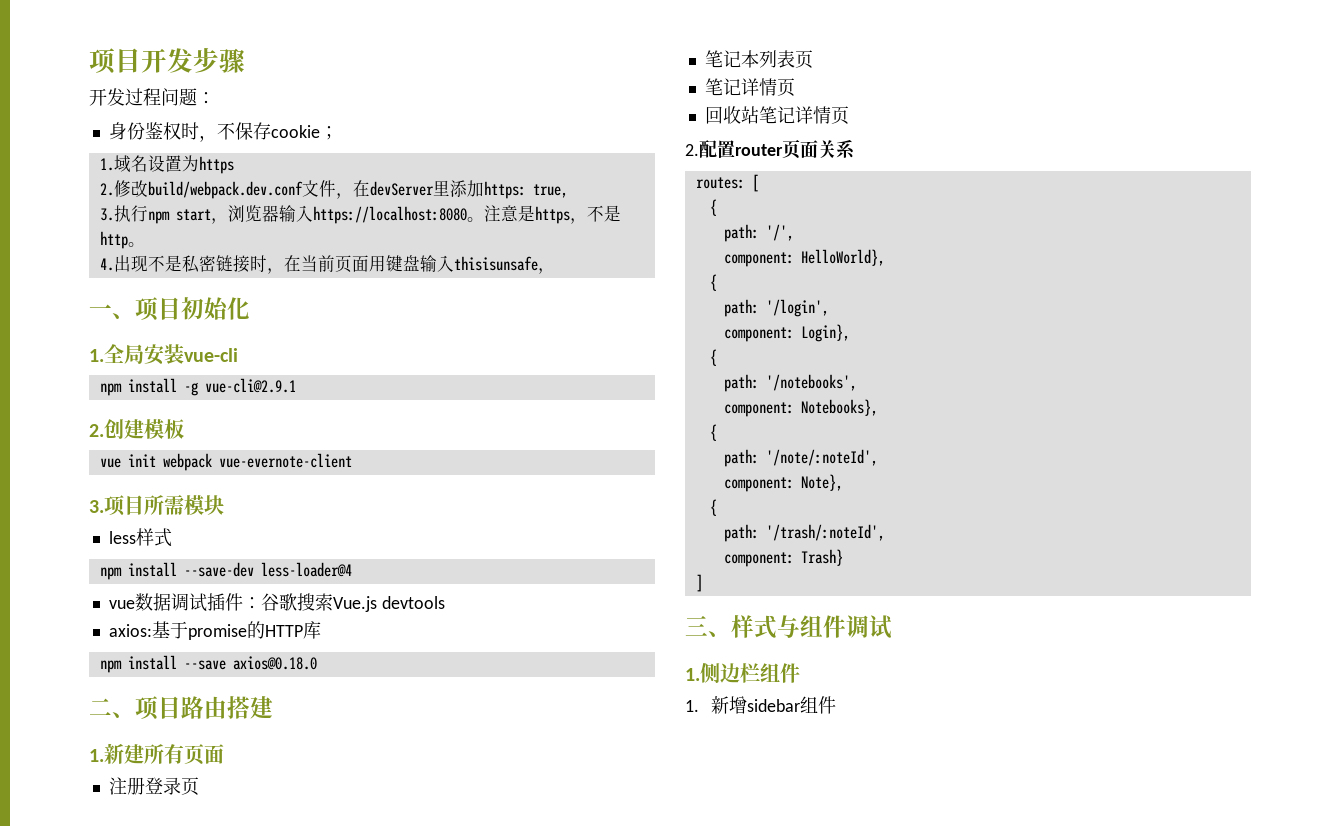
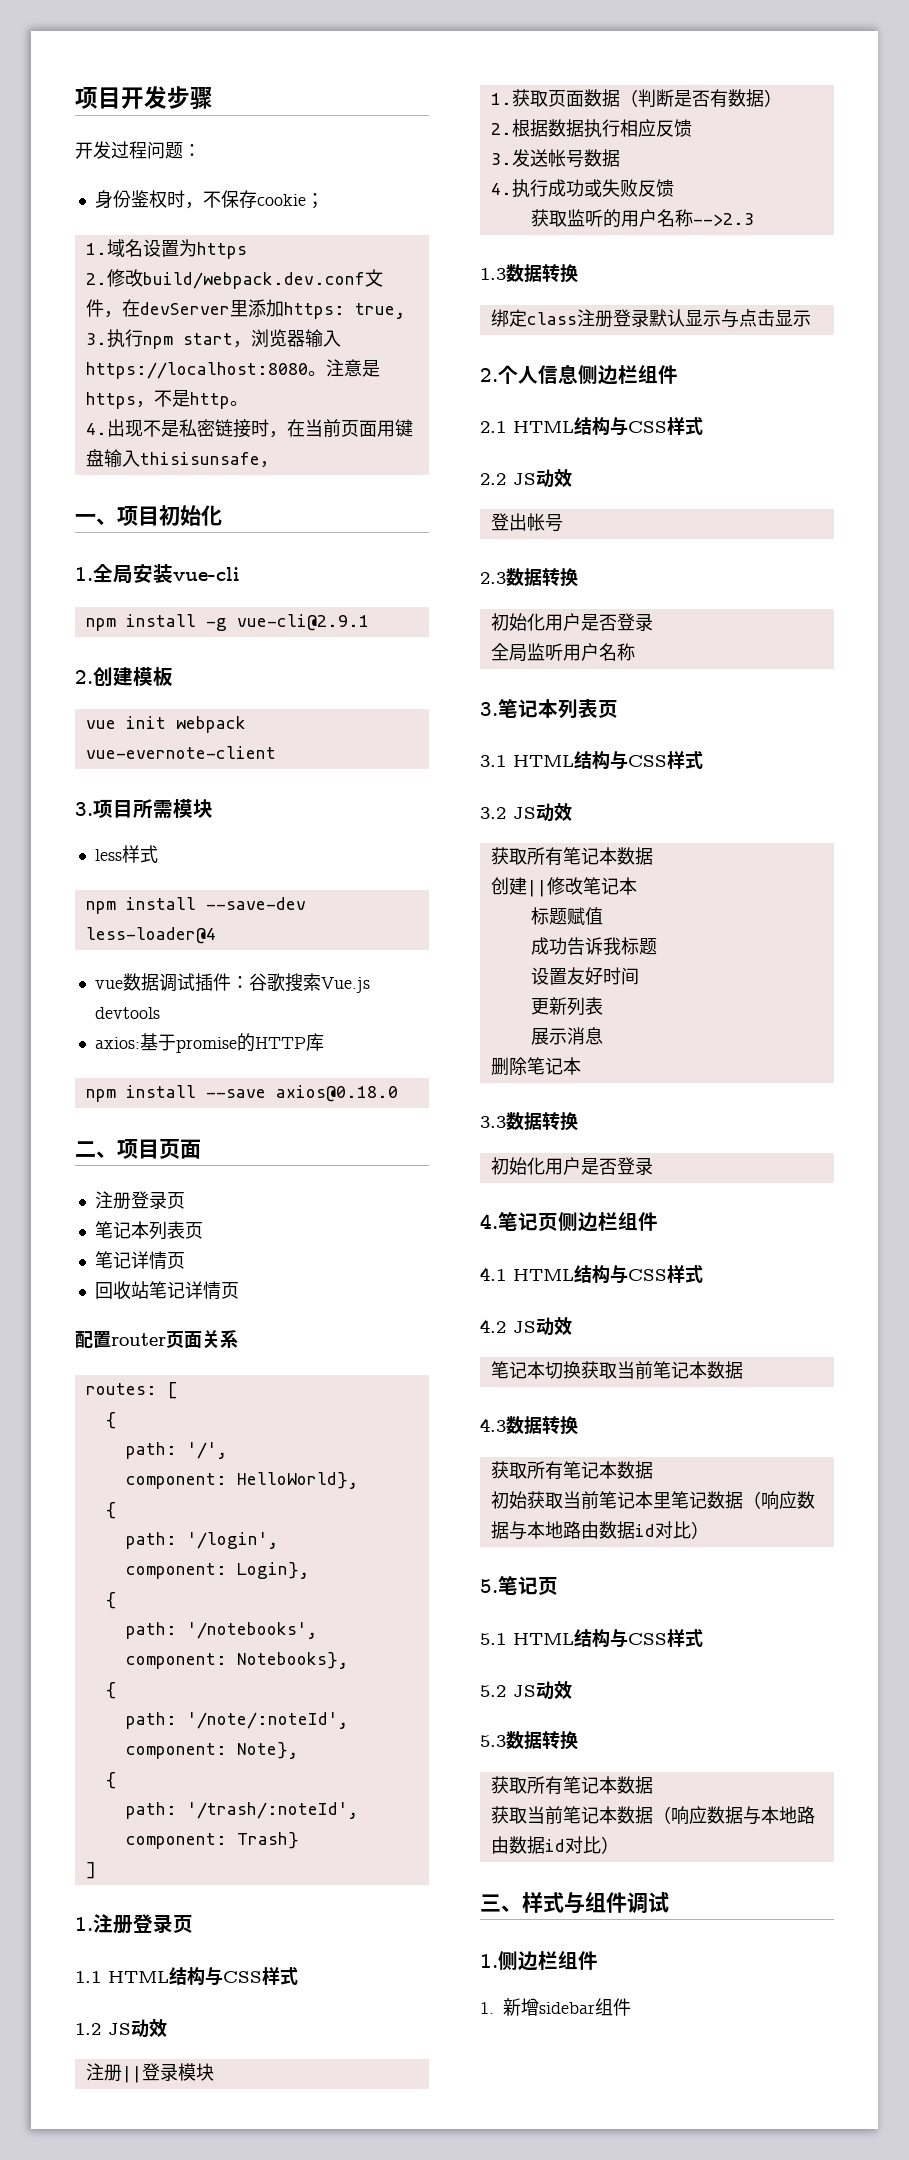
[181,696,273,719] [89,743,184,764] 路由搭建 // 1.新建所有 -> (159, 1149) none
[685,144,699,156] 2. -> (239, 1290) none
(703, 583) none -> [75,1914,193,1934] [75,1967,298,1986] [75,2018,167,2038] [85,2063,214,2083] [490,89,782,108] [490,119,692,138] [490,149,620,168] [490,179,674,198] [530,209,754,228] [480,264,578,283] [490,309,811,328] [480,364,678,385] [480,417,703,436] [480,468,572,488] [490,513,563,532] [480,568,578,587] [490,613,653,631] [490,643,635,662] [480,698,618,719] [480,751,703,770] [480,802,572,822] [490,847,653,866] [490,877,637,897] [530,907,603,925] [530,937,657,955] [530,967,639,985] [530,997,603,1016] [530,1027,603,1045] [490,1057,581,1076] [480,1112,578,1131] [490,1157,653,1175] [480,1212,658,1232] [480,1265,703,1284] [480,1316,572,1336] [490,1361,743,1379] [480,1416,578,1435] [490,1461,653,1480] [490,1491,815,1510] [490,1521,709,1540] [480,1576,558,1595] [480,1629,703,1648] [480,1680,572,1700] [480,1731,578,1750] [490,1776,653,1795] [490,1806,815,1825] [490,1836,619,1854] // 1.注册登录页 // 1.1 HTML结构与CSS样式 // 1.2 JS动效 // 注册||登录模块 // 1.获取页面数据（判断是否有数据） // 2.根据数据执行相应反馈 // 3.发送帐号数据 // 4.执行成功或失败反馈 // 获取监听的用户名称-->2.3 // 1.3数据转换 // 绑定class注册登录默认显示与点击显示 // 2.个人信息侧边栏组件 // 2.1 HTML结构与CSS样式 // 2.2 JS动效 // 登出帐号 // 2.3数据转换 // 初始化用户是否登录 // 全局监听用户名称 // 3.笔记本列表页 // 3.1 HTML结构与CSS样式 // 3.2 JS动效 // 获取所有笔记本数据 // 创建||修改笔记本 // 标题赋值 // 成功告诉我标题 // 设置友好时间 // 更新列表 // 展示消息 // 删除笔记本 // 3.3数据转换 // 初始化用户是否登录 // 4.笔记页侧边栏组件 // 4.1 HTML结构与CSS样式 // 4.2 JS动效 // 笔记本切换获取当前笔记本数据 // 4.3数据转换 // 获取所有笔记本数据 // 初始获取当前笔记本里笔记数据（响应数据与本地路由数据id对比） // 5.笔记页 // 5.1 HTML结构与CSS样式 // 5.2 JS动效 // 5.3数据转换 // 获取所有笔记本数据 // 获取当前笔记本数据（响应数据与本地路由数据id对比）

